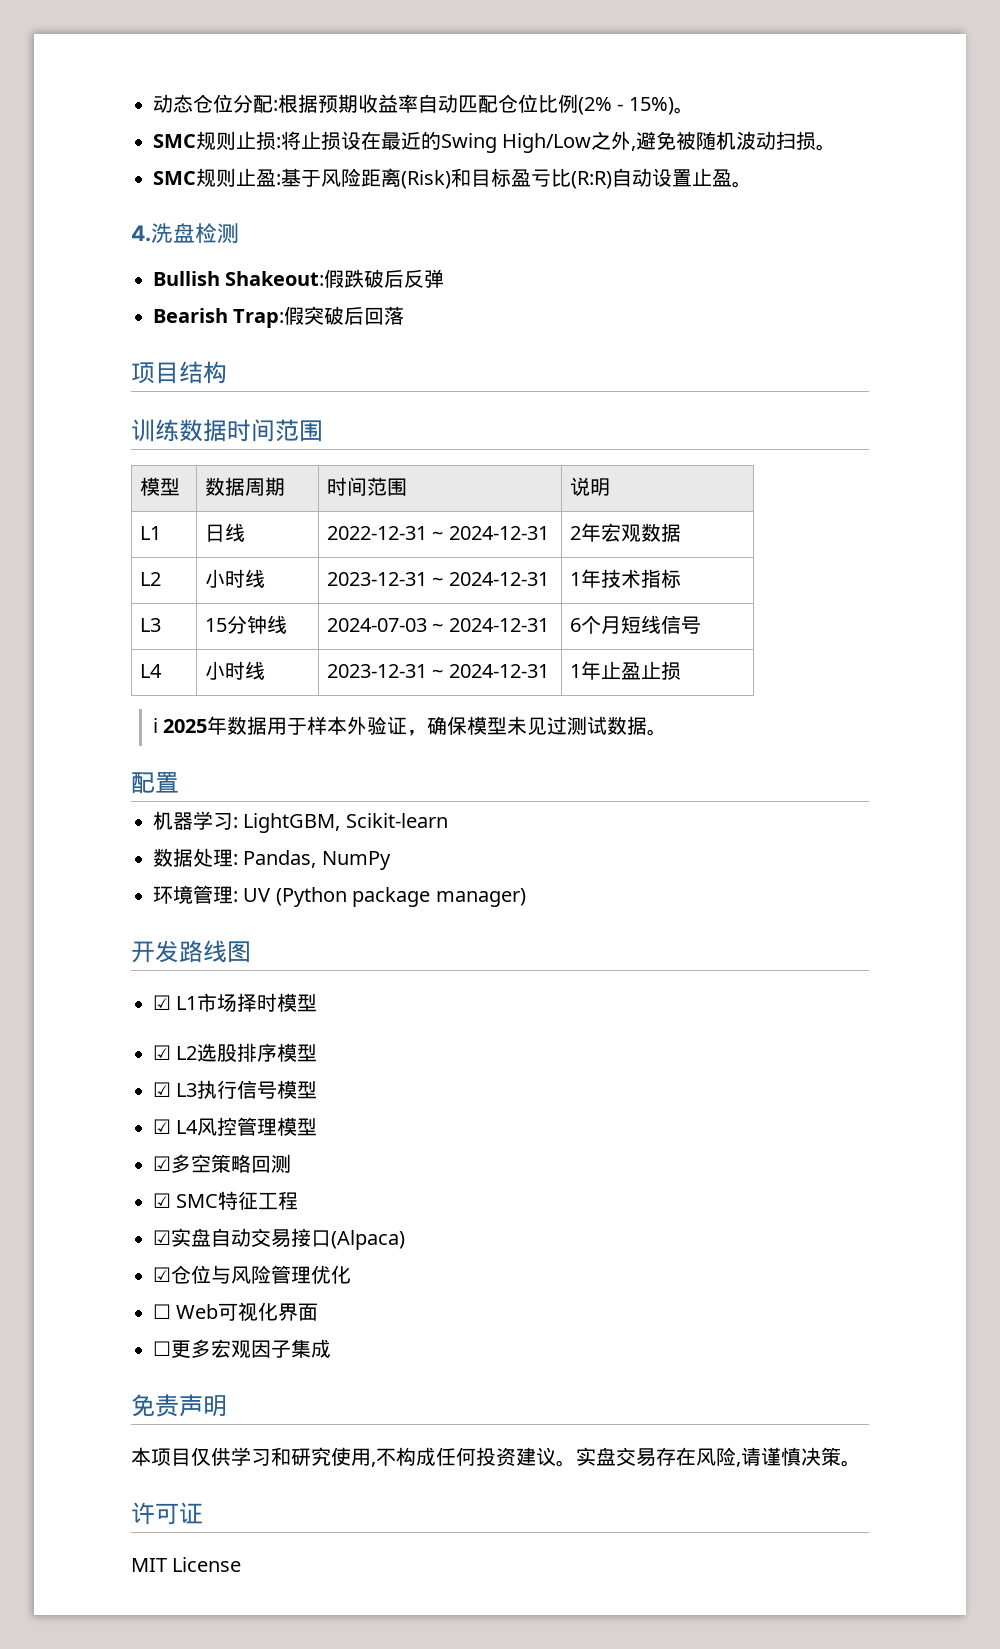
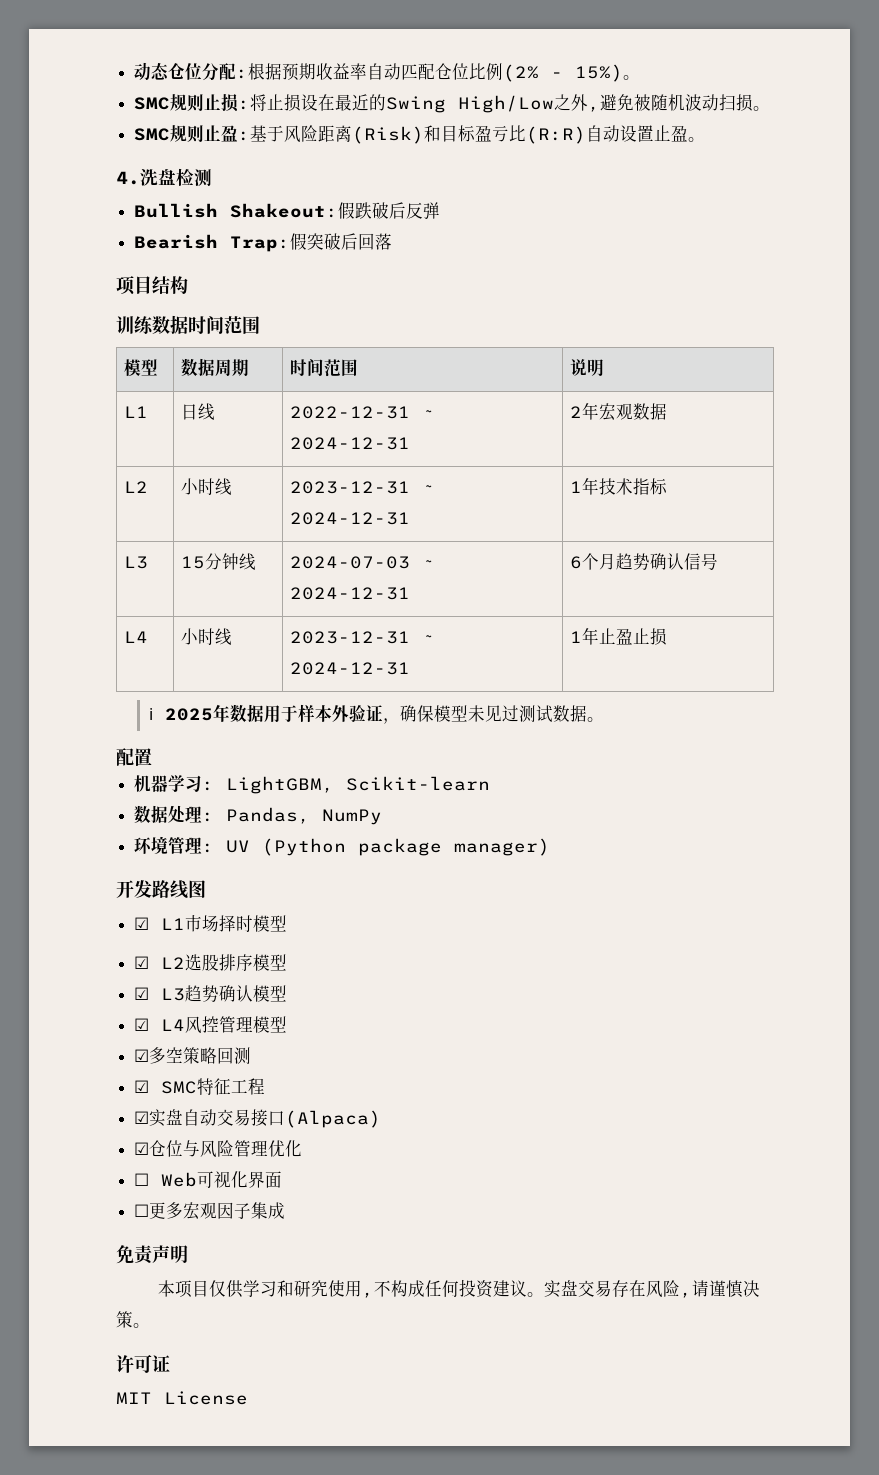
[620,615,661,634] 短线 -> [616,553,685,570] 趋势确认
[197,1080,278,1099] 执行信号 -> [185,985,254,1002] 趋势确认

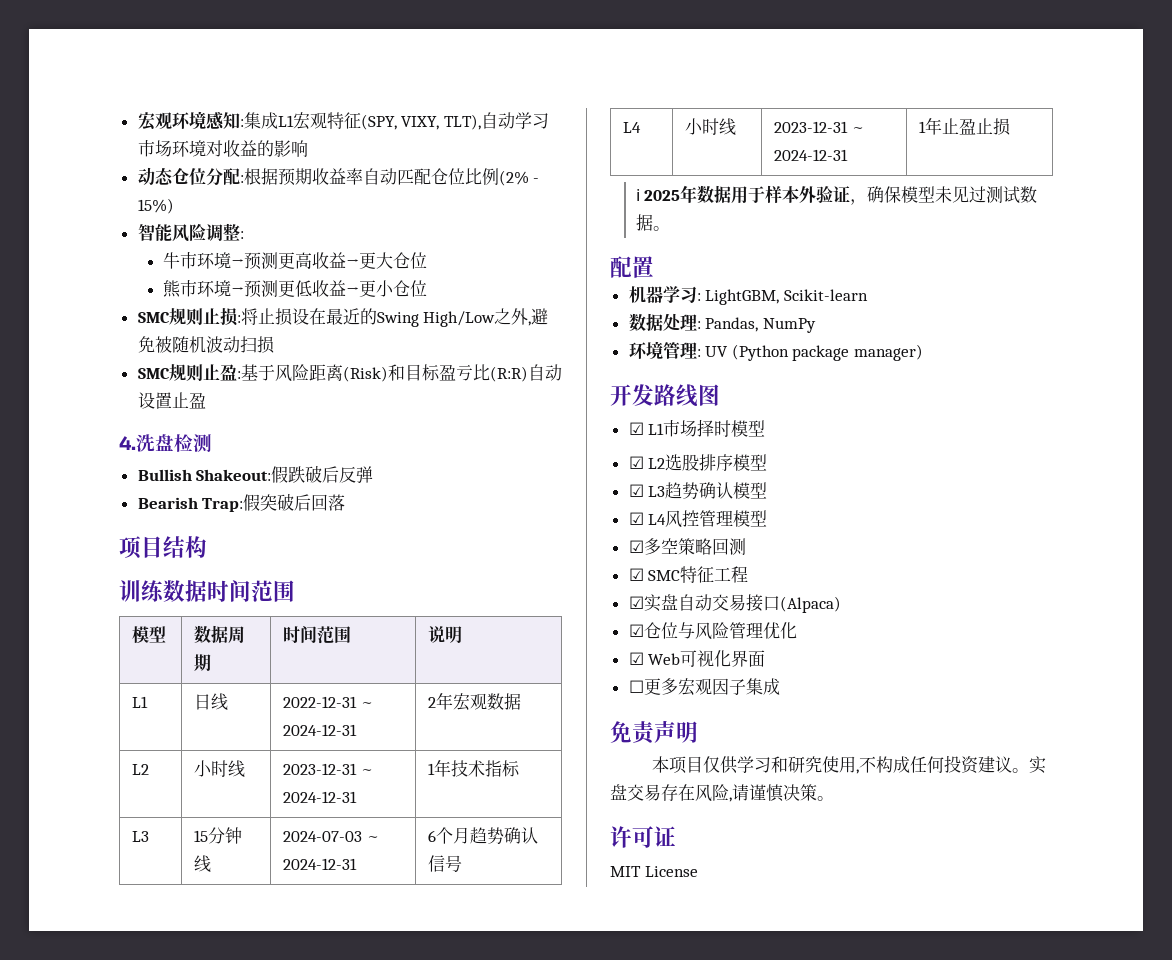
(134, 71) none -> [137,111,549,131] [137,140,308,157] 宏观环境感知:集成L1宏观特征(SPY, VIXY, TLT),自动学习市场环境对收益的影响 //
[623,75,641,80] 。 -> [137,223,244,242] [163,252,428,270] [163,280,428,298] // 智能风险调整: // 牛市环境→预测更高收益→更大仓位 // 熊市环境→预测更低收益→更小仓位
[753,106,771,111] 。 -> (274, 345) none
[688,137,706,142] 。 -> (206, 400) none
[134,1173,150,1186] ☐ -> [628,652,644,665] ☑

